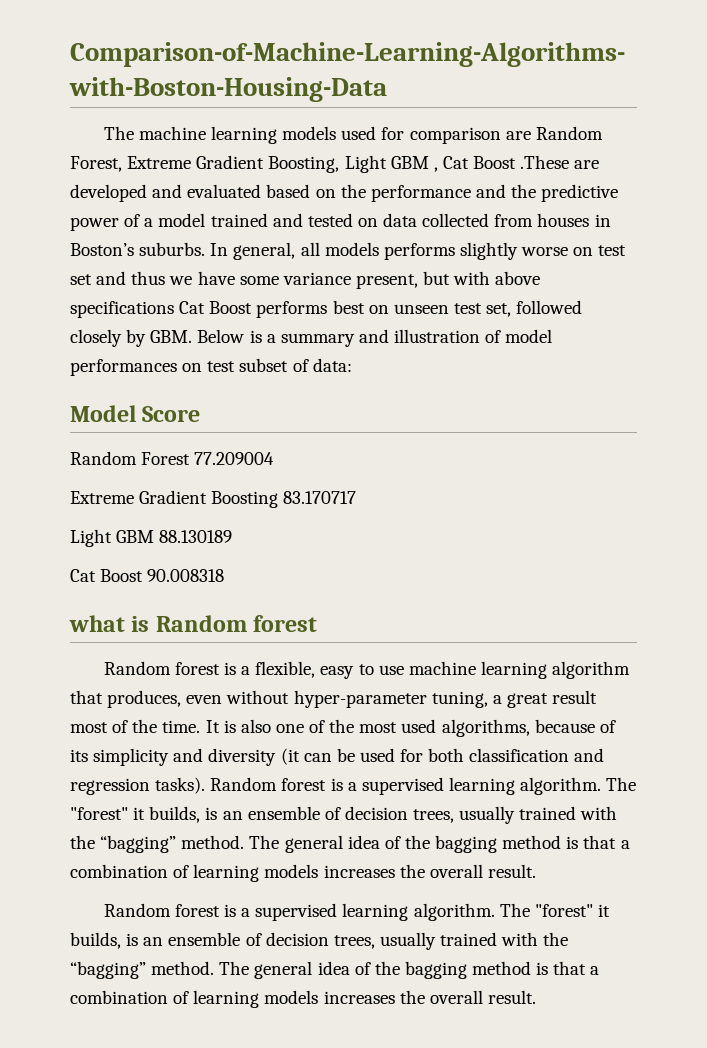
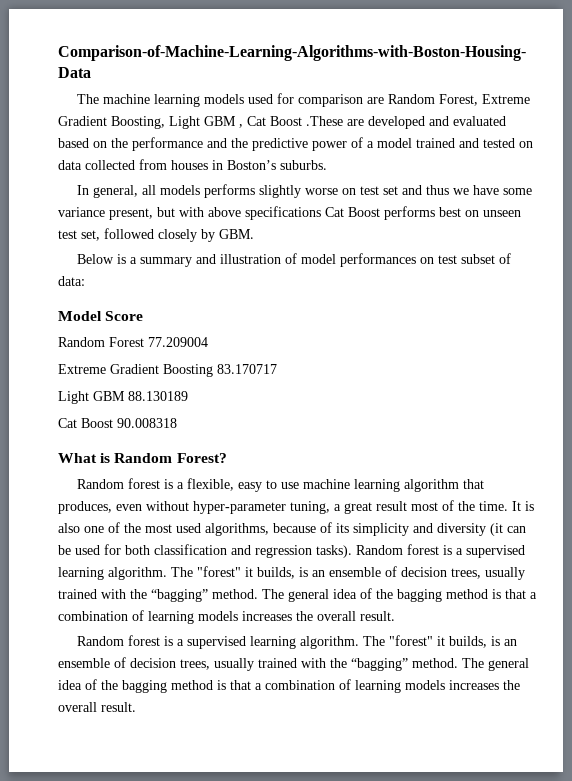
(206, 249) none -> (327, 165) //
(193, 336) none -> (254, 234) //
[69,615,125,632] what -> [58,453,97,463] What
[253,615,318,632] forest -> [176,453,227,463] Forest?

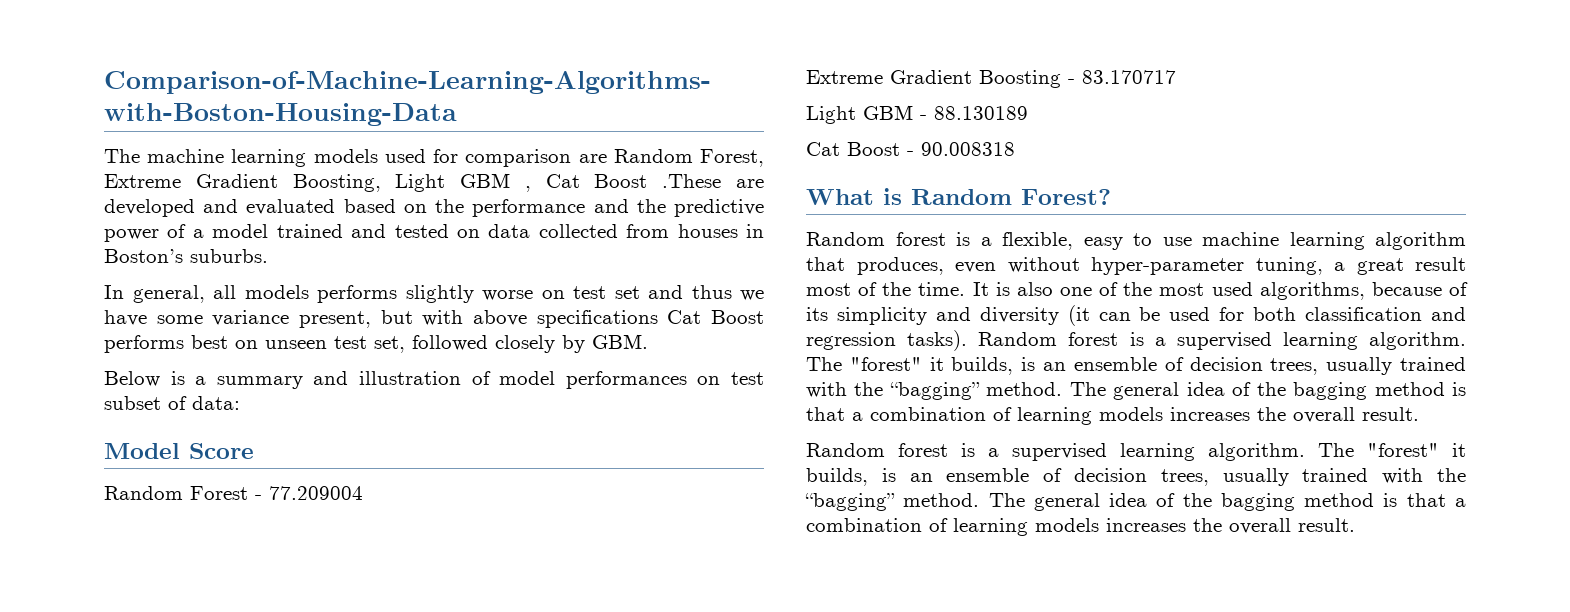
(144, 342) none -> [255,495,262,500] -
(213, 370) none -> [1068,79,1075,84] -
(125, 396) none -> [920,115,927,120] -
(113, 423) none -> [907,151,914,156] -

